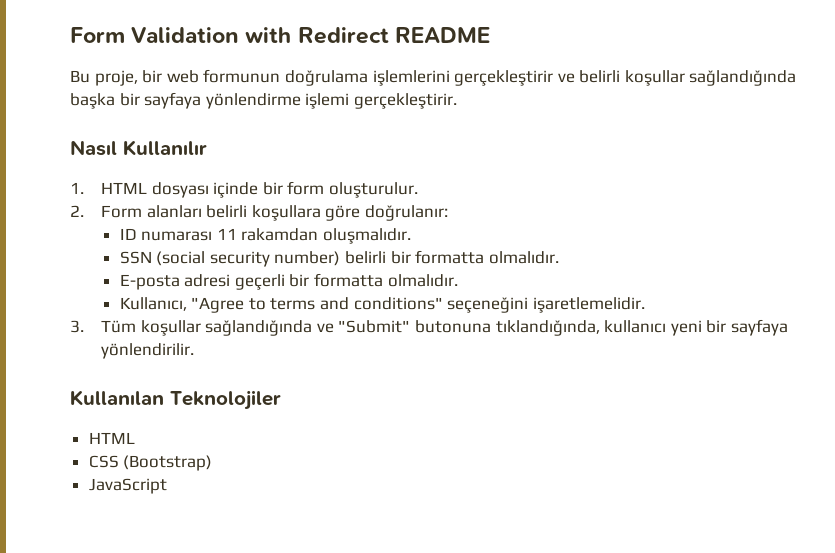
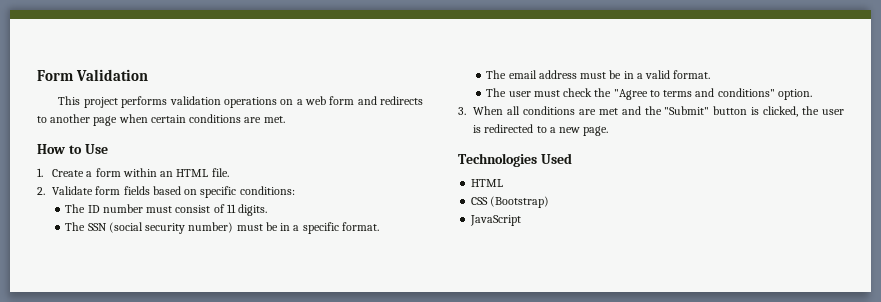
[245,27,490,44] [70,69,797,86] [70,92,457,109] [70,140,207,156] [70,181,418,198] [70,205,448,221] [119,228,412,244] [119,250,559,267] [119,273,458,290] [119,297,187,311] with Redirect README // Bu proje, bir web formunun doğrulama işlemlerini gerçekleştirir ve belirli koşullar sağlandığında başka bir sayfaya yönlendirme işlemi gerçekleştirir. // Nasıl Kullanılır // 1. HTML dosyası içinde bir form oluşturulur. // 2. Form alanları belirli koşullara göre doğrulanır: // ID numarası 11 rakamdan oluşmalıdır. // SSN (social security number) belirli bir formatta olmalıdır. // E-posta adresi geçerli bir formatta olmalıdır. // Kullanıcı, -> [58,96,423,108] [37,114,285,126] [37,144,108,154] [37,168,229,177] [37,186,295,198] [65,204,268,216] [65,222,379,234] [486,70,711,79] [486,88,612,97] // This project performs validation operations on a web form and redirects to another page when certain conditions are met. // How to Use // 1. Create a form within an HTML file. // 2. Validate form fields based on specific conditions: // The ID number must consist of 11 digits. // The SSN (social security number) must be in a specific format. // The email address must be in a valid format. // The user must check the
[447,297,645,313] seçeneğini işaretlemelidir. -> [777,89,812,100] option.
[100,319,788,336] [100,343,194,359] [70,390,281,410] Tüm koşullar sağlandığında ve "Submit" butonuna tıklandığında, kullanıcı yeni bir sayfaya yönlendirilir. // Kullanılan Teknolojiler -> [473,106,845,117] [473,124,609,136] [458,153,572,167] When all conditions are met and the "Submit" button is clicked, the user is redirected to a new page. // Technologies Used

